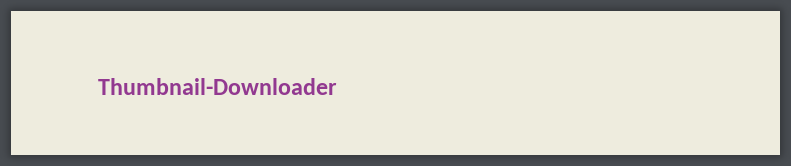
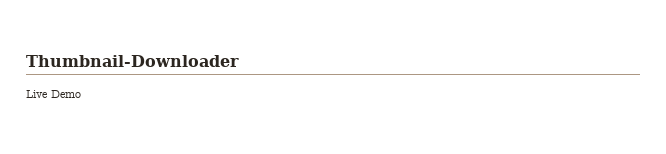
(337, 86) none -> [26,90,81,98] // Live Demo

